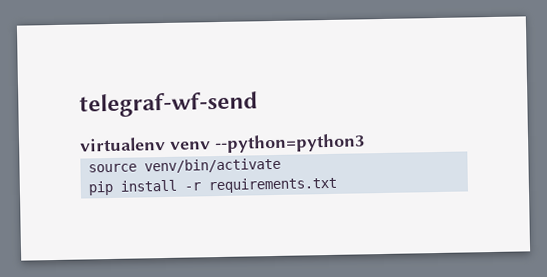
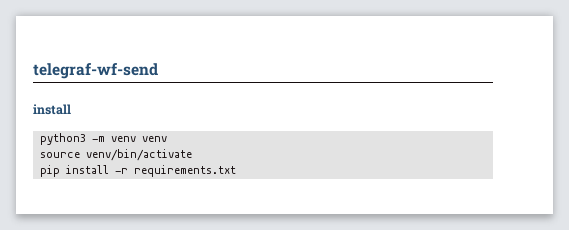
[79,133,365,154] virtualenv venv --python=python3 -> [33,104,71,115] [39,133,167,145] install // python3 -m venv venv

